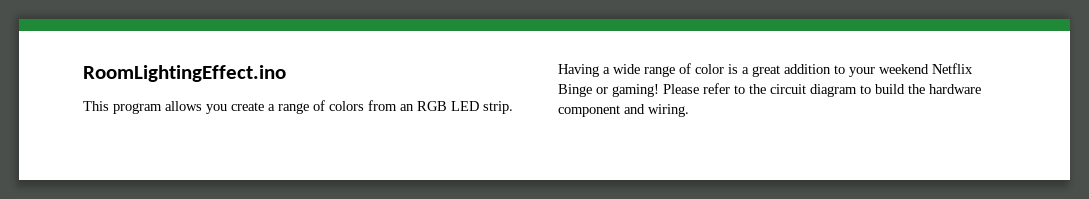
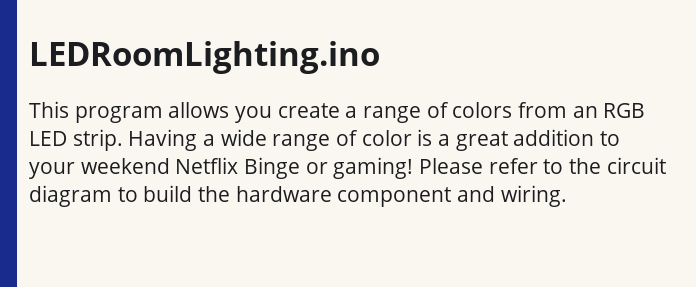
[83,65,286,82] RoomLightingEffect.ino -> [29,41,380,74] LEDRoomLighting.ino

